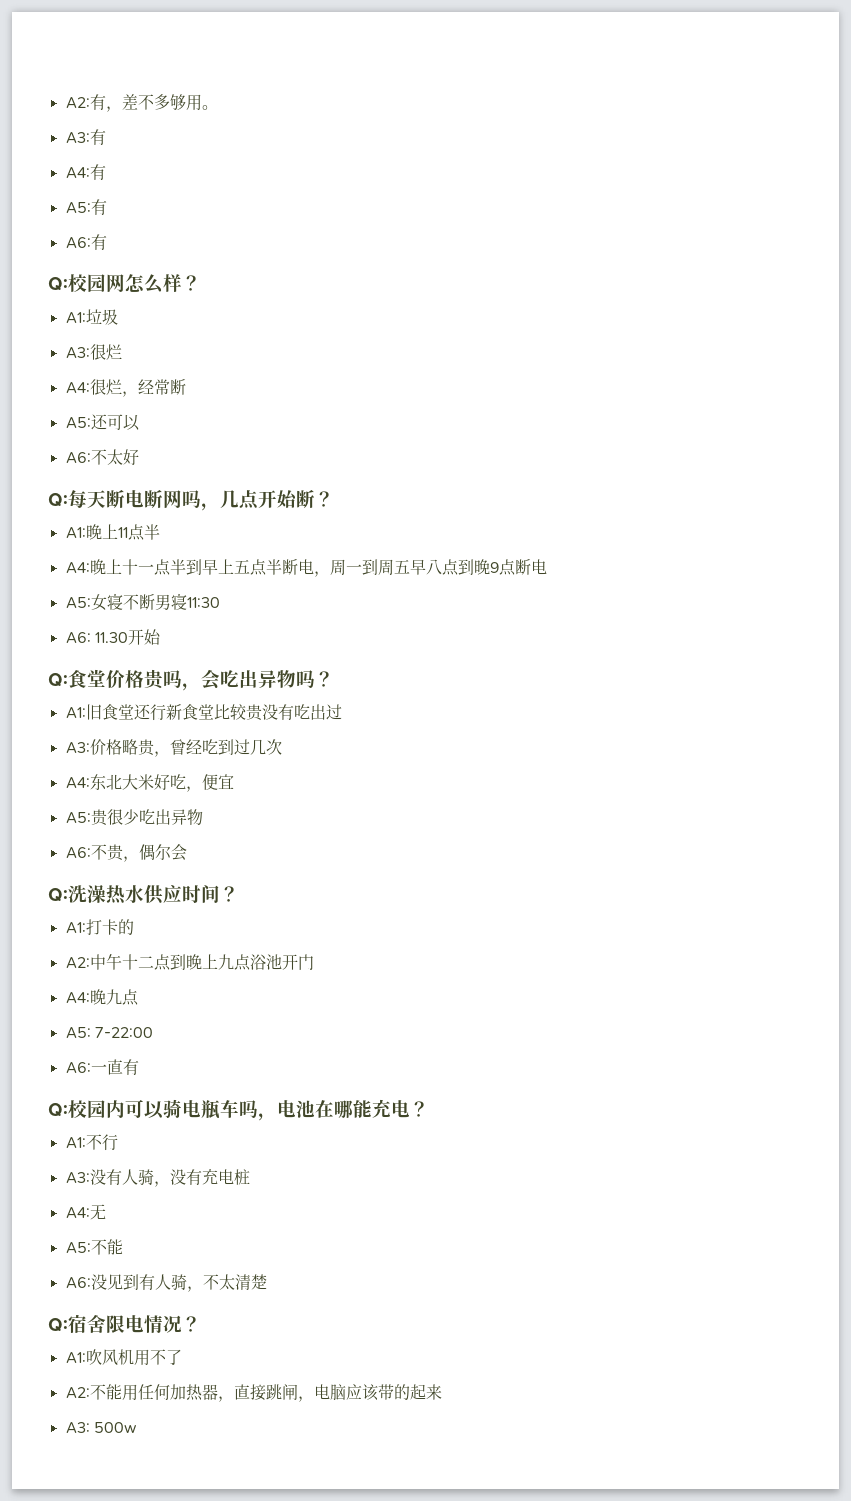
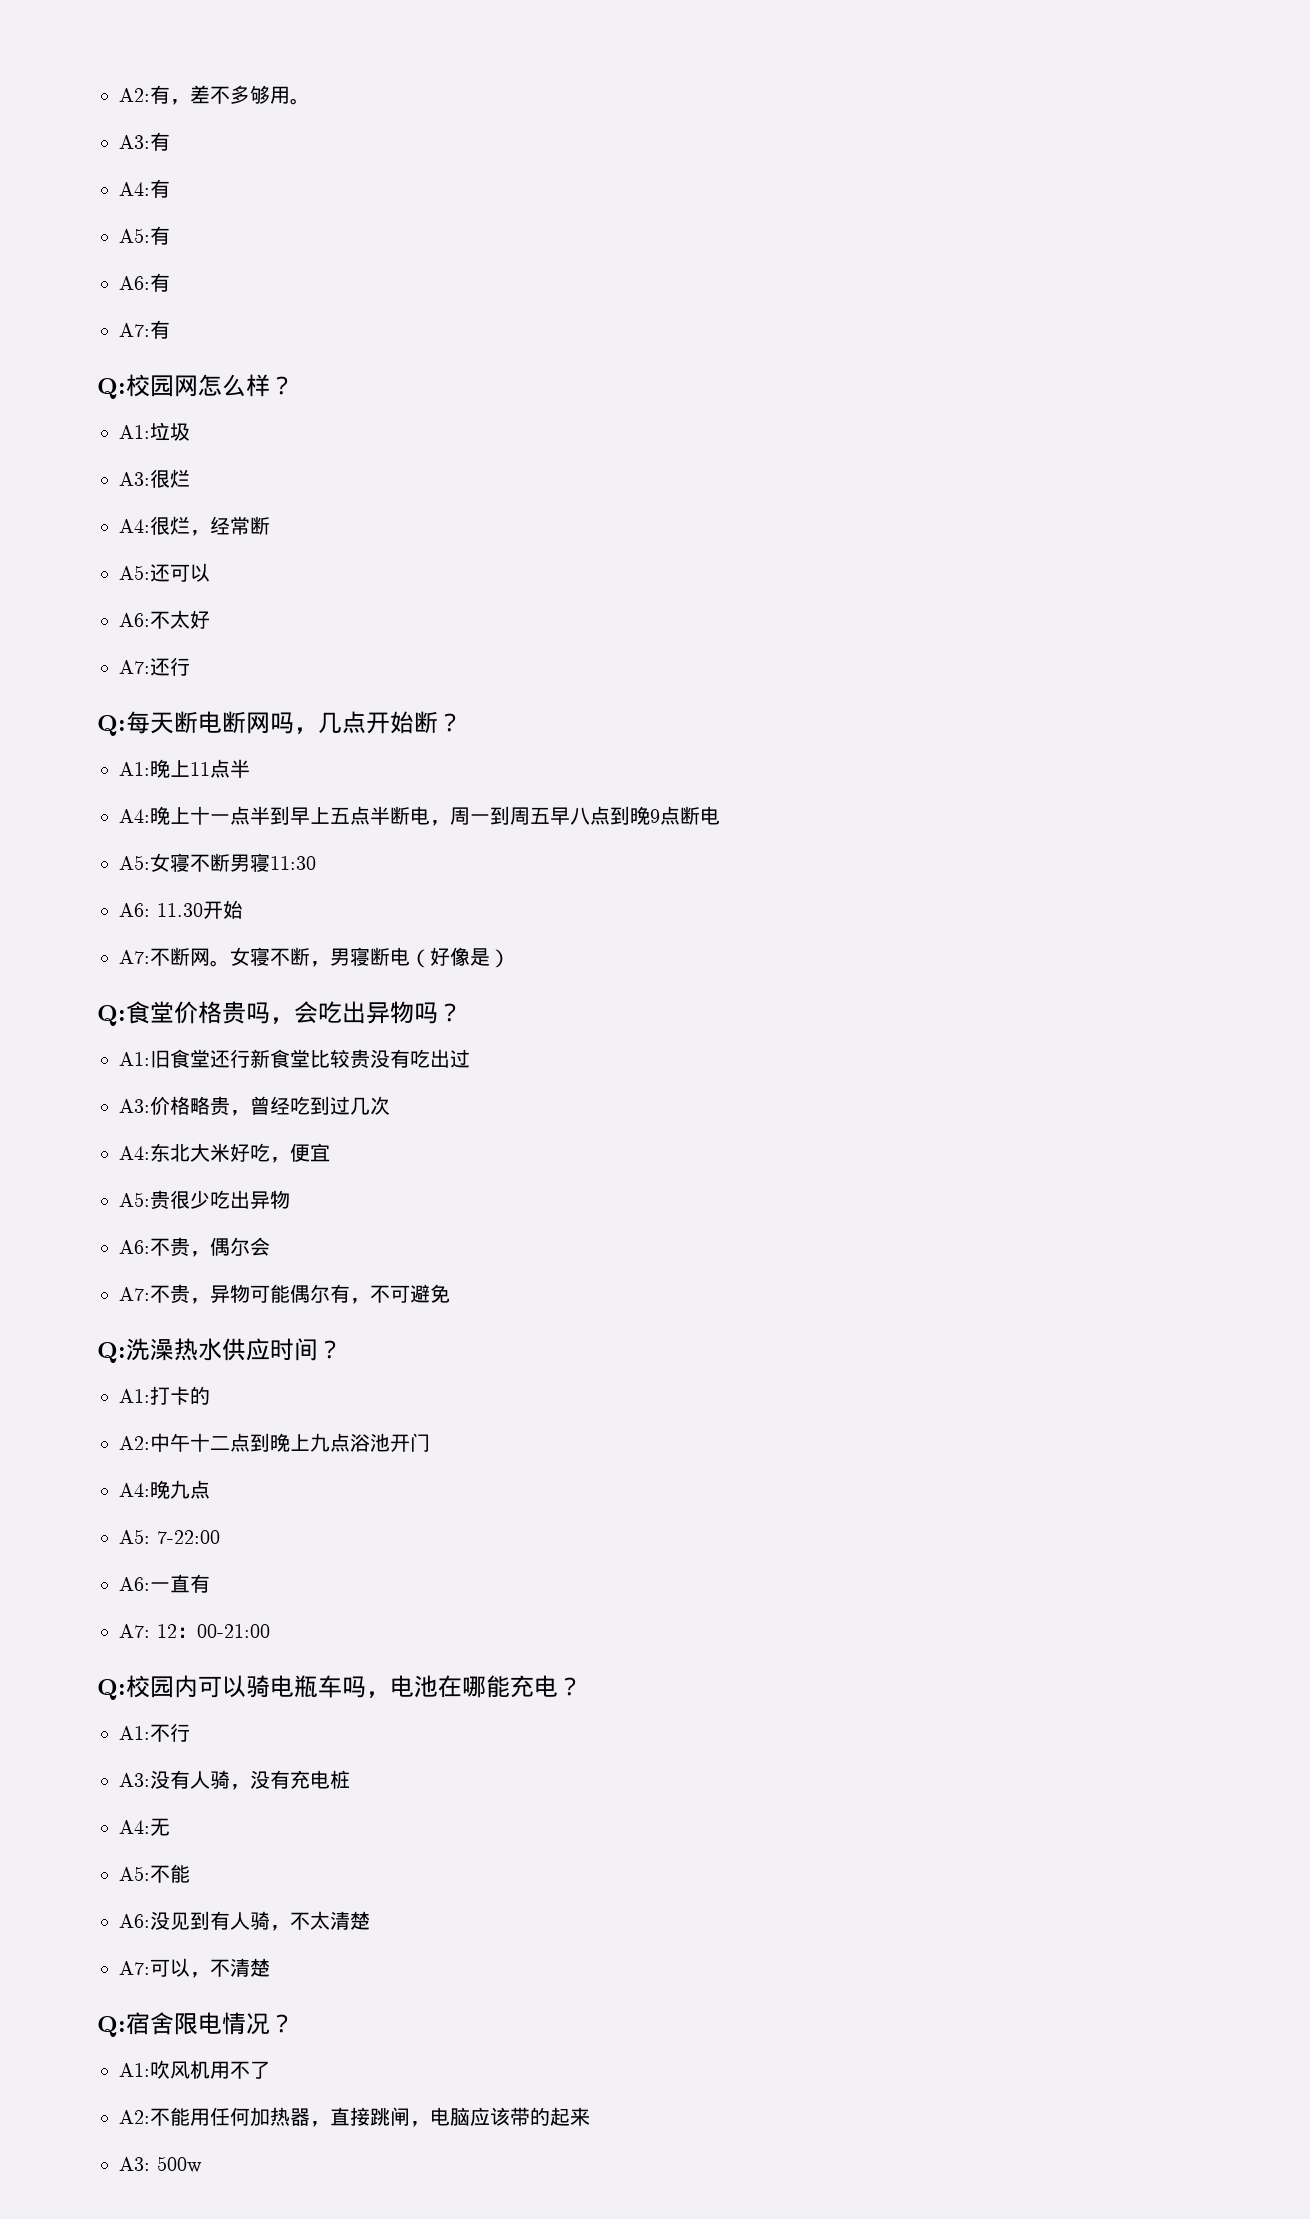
(107, 242) none -> [119,320,170,339] // A7:有
(139, 457) none -> [119,657,190,676] // A7:还行
(161, 637) none -> [119,947,510,968] // A7:不断网。女寝不断，男寝断电（好像是）
(187, 852) none -> [119,1284,450,1304] // A7:不贵，异物可能偶尔有，不可避免
(139, 1067) none -> [119,1624,270,1638] // A7: 12：00-21:00
(267, 1282) none -> [119,1958,270,1978] // A7:可以，不清楚

